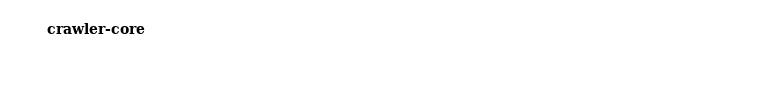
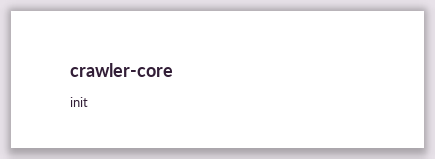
(145, 28) none -> [70,97,88,107] // init

